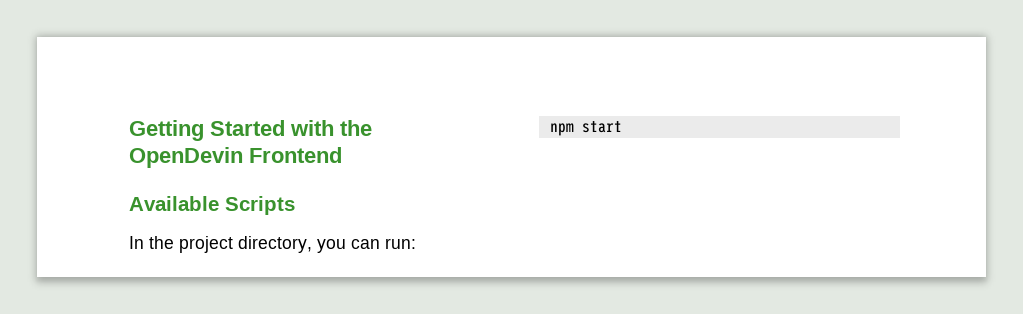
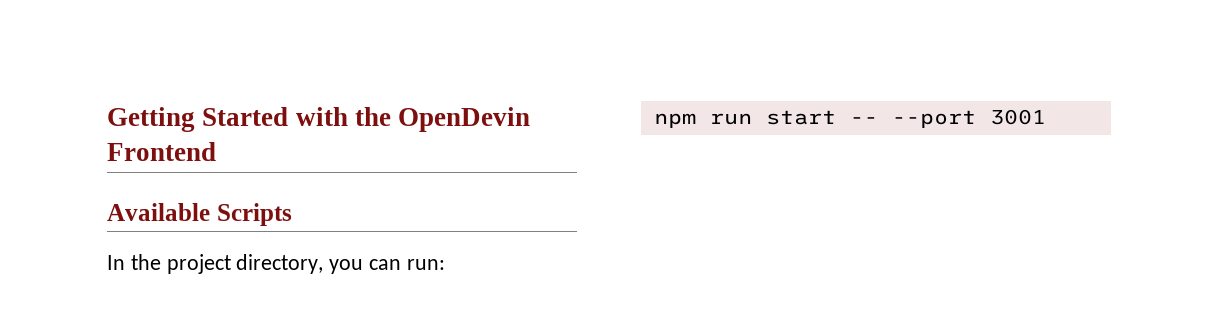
[581,121,622,133] start -> [709,109,1046,128] run start -- --port 3001

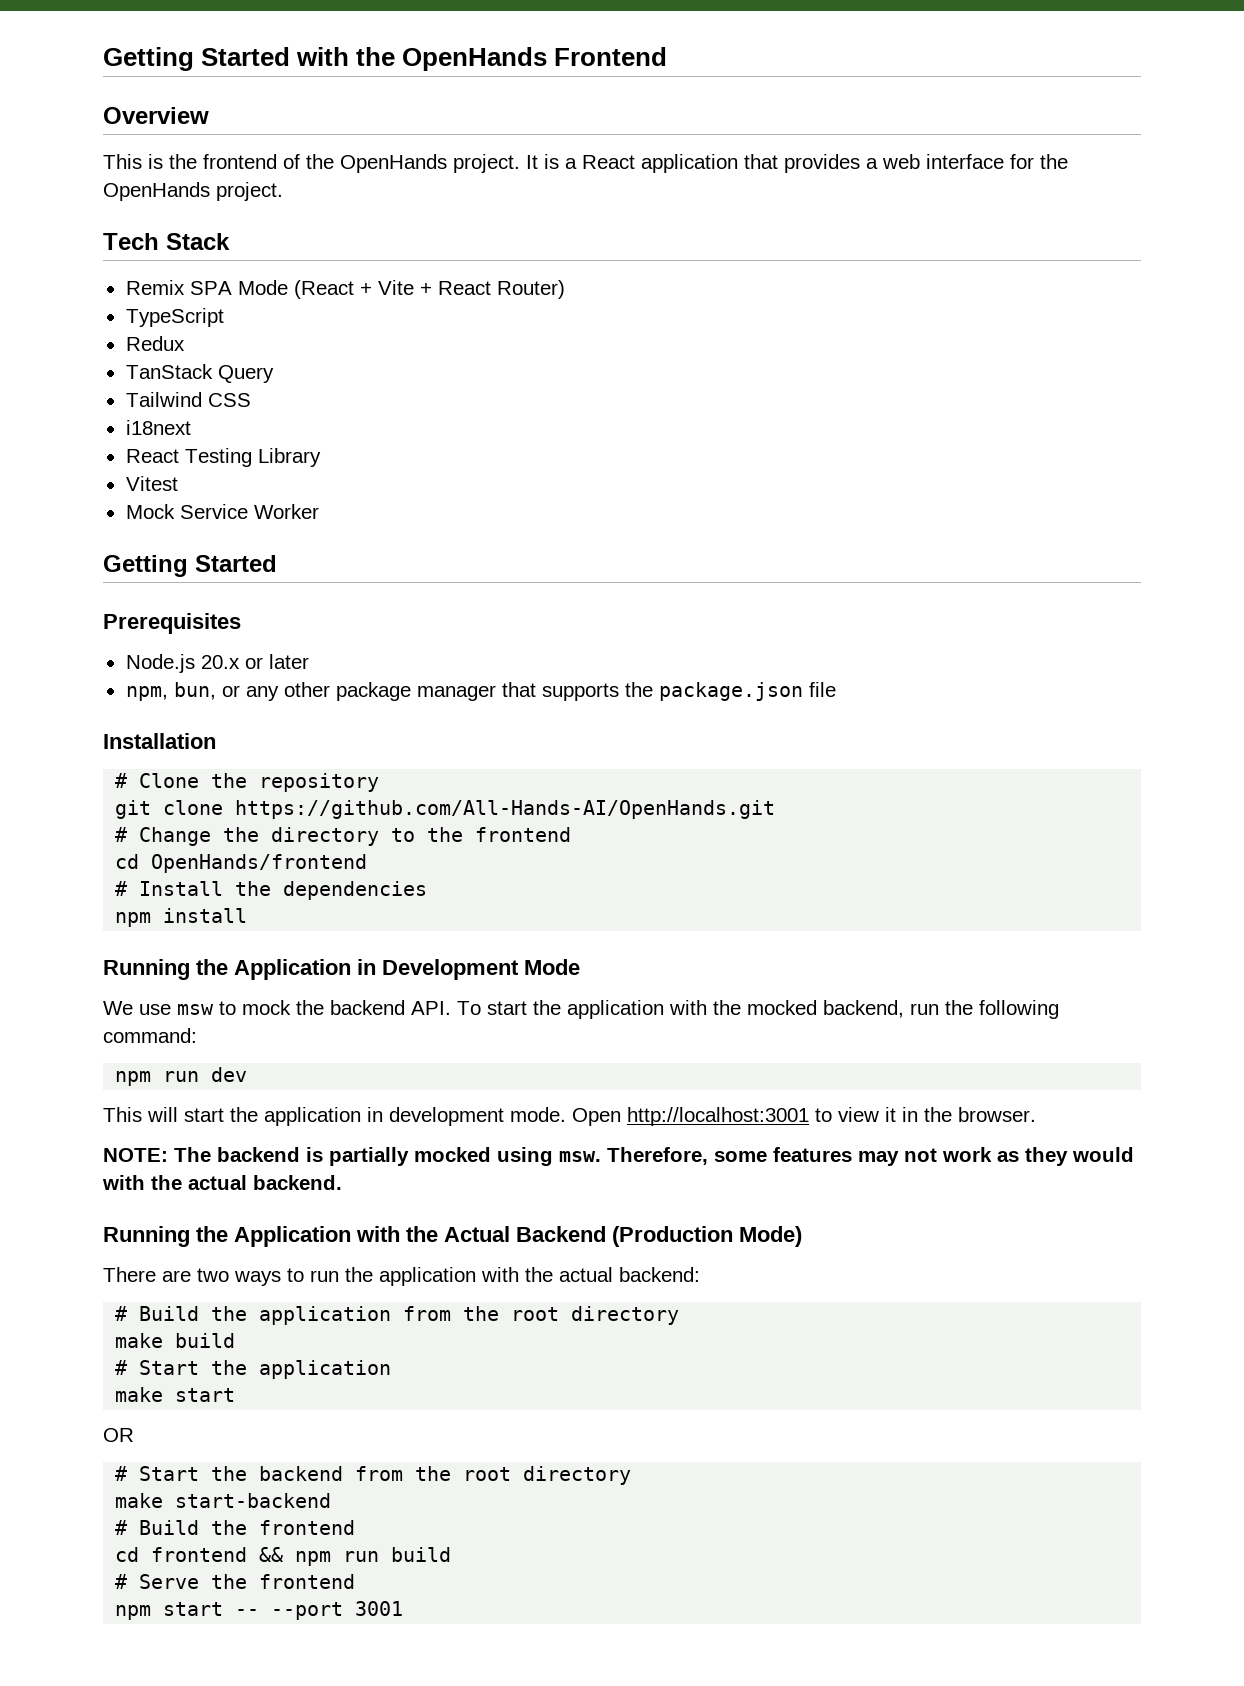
[398,107,531,132] OpenDevin -> [402,47,548,71] OpenHands
[107,203,292,226] [107,254,445,274] [653,113,752,128] Available Scripts // In the project directory, you can run: // npm run -> [103,107,209,124] [103,154,1068,173] [103,182,283,201] [103,233,230,250] [125,280,565,299] [125,308,224,327] [125,336,185,351] [125,364,274,383] [125,392,251,407] [125,420,191,435] [125,448,321,467] [125,476,178,491] [125,504,319,519] [103,555,277,577] [103,613,241,634] [125,654,309,673] [125,682,836,701] [103,733,216,749] [115,773,380,792] [115,800,776,819] [115,827,572,846] [115,854,368,873] [115,881,428,900] [115,908,248,927] [103,959,580,980] [103,1000,1059,1019] [103,1028,197,1043] [115,1067,248,1086] [103,1107,1036,1126] [103,1147,1134,1166] [102,1175,342,1190] [103,1226,802,1247] [103,1267,700,1286] [115,1306,680,1325] [115,1333,236,1348] [115,1360,392,1379] [115,1387,236,1402] [103,1428,134,1442] [115,1466,632,1485] [115,1493,332,1508] [115,1520,356,1535] [115,1547,452,1566] [115,1574,356,1589] [115,1605,152,1620] Overview // This is the frontend of the OpenHands project. It is a React application that provides a web interface for the OpenHands project. // Tech Stack // Remix SPA Mode (React + Vite + React Router) // TypeScript // Redux // TanStack Query // Tailwind CSS // i18next // React Testing Library // Vitest // Mock Service Worker // Getting Started // Prerequisites // Node.js 20.x or later // npm, bun, or any other package manager that supports the package.json file // Installation // # Clone the repository // git clone https://github.com/All-Hands-AI/OpenHands.git // # Change the directory to the frontend // cd OpenHands/frontend // # Install the dependencies // npm install // Running the Application in Development Mode // We use msw to mock the backend API. To start the application with the mocked backend, run the following command: // npm run dev // This will start the application in development mode. Open http://localhost:3001 to view it in the browser. // NOTE: The backend is partially mocked using msw. Therefore, some features may not work as they would with the actual backend. // Running the Application with the Actual Backend (Production Mode) // There are two ways to run the application with the actual backend: // # Build the application from the root directory // make build // # Start the application // make start // OR // # Start the backend from the root directory // make start-backend // # Build the frontend // cd frontend && npm run build // # Serve the frontend // npm

